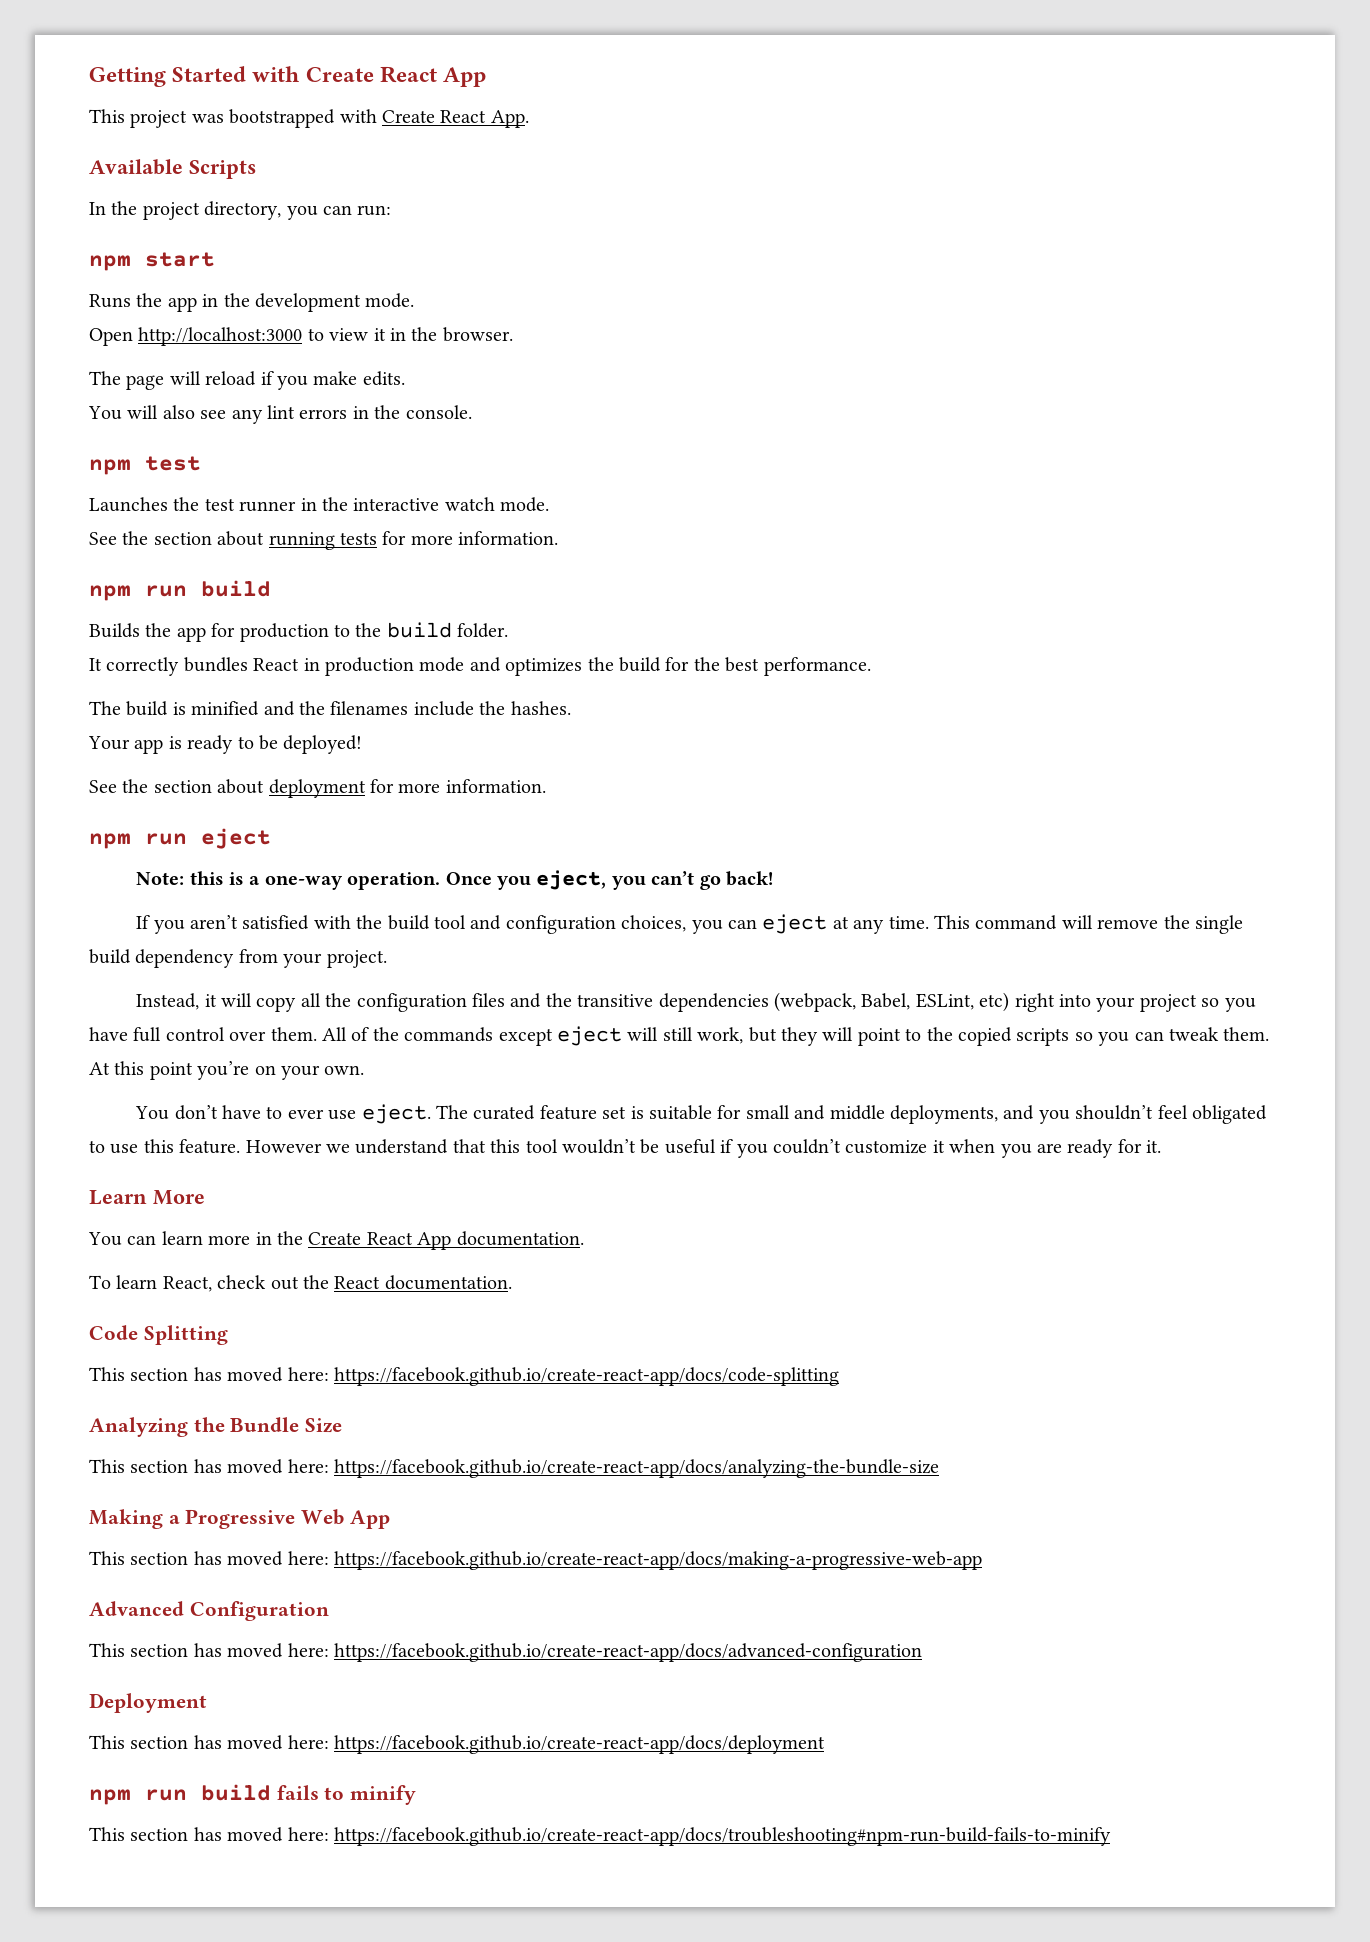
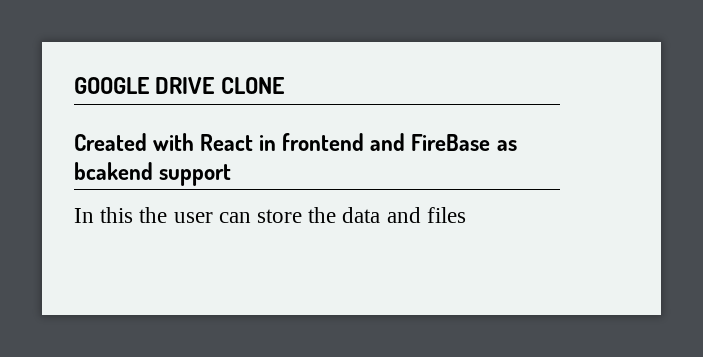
[89,66,487,87] [89,109,529,128] [89,159,256,179] [89,201,392,220] [89,252,215,271] [89,293,415,312] [89,327,513,346] [89,371,405,390] [88,405,472,424] [89,456,201,475] [89,497,550,512] [89,531,559,550] [89,580,271,601] [89,622,509,642] [89,657,871,676] [89,701,571,716] [88,735,363,754] [89,779,546,798] [89,828,271,849] [136,870,773,890] [136,914,1243,934] [89,949,387,968] [136,992,1256,1012] [89,1026,1270,1046] [89,1061,365,1080] [135,1104,1267,1124] [89,1139,1162,1158] [89,1190,205,1205] [88,1231,584,1250] [89,1275,512,1292] [89,1325,228,1345] [89,1367,839,1386] [89,1417,343,1437] [89,1459,939,1478] [89,1509,390,1529] [89,1551,982,1570] [89,1601,329,1621] [89,1643,922,1662] [89,1693,207,1713] [89,1735,825,1754] [89,1784,417,1805] [89,1827,1111,1846] Getting Started with Create React App // This project was bootstrapped with Create React App. // Available Scripts // In the project directory, you can run: // npm start // Runs the app in the development mode. // Open http://localhost:3000 to view it in the browser. // The page will reload if you make edits. // You will also see any lint errors in the console. // npm test // Launches the test runner in the interactive watch mode. // See the section about running tests for more information. // npm run build // Builds the app for production to the build folder. // It correctly bundles React in production mode and optimizes the build for the best performance. // The build is minified and the filenames include the hashes. // Your app is ready to be deployed! // See the section about deployment for more information. // npm run eject // Note: this is a one-way operation. Once you eject, you can’t go back! // If you aren’t satisfied with the build tool and configuration choices, you can eject at any time. This command will remove the single build dependency from your project. // Instead, it will copy all the configuration files and the transitive dependencies (webpack, Babel, ESLint, etc) right into your project so you have full control over them. All of the commands except eject will still work, but they will point to the copied scripts so you can tweak them. At this point you’re on your own. // You don’t have to ever use eject. The curated feature set is suitable for small and middle deployments, and you shouldn’t feel obligated to use this feature. However we understand that this tool wouldn’t be useful if you couldn’t customize it when you are ready for it. // Learn More // You can learn more in the Create React App documentation. // To learn React, check out the React documentation. // Code Splitting // This section has moved here: https://facebook.github.io/create-react-app/docs/code-splitting // Analyzing the Bundle Size // This section has moved here: https://facebook.github.io/create-react-app/docs/analyzing-the-bundle-size // Making a Progressive Web App // This section has moved here: https://facebook.github.io/create-react-app/docs/making-a-progressive-web-app // Advanced Configuration // This section has moved here: https://facebook.github.io/create-react-app/docs/advanced-configuration // Deployment // This section has moved here: https://facebook.github.io/create-react-app/docs/deployment // npm run build fails to minify // This section has moved here: https://facebook.github.io/create-react-app/docs/troubleshooting#npm-run-build-fails-to-minify -> [74,77,285,94] [74,133,517,151] [74,162,232,186] [74,207,466,223] GOOGLE DRIVE CLONE // Created with React in frontend and FireBase as bcakend support // In this the user can store the data and files

